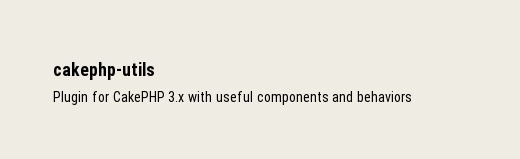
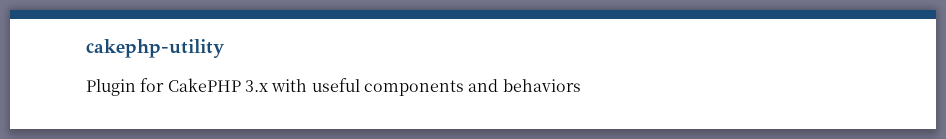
[53,62,155,80] cakephp-utils -> [86,39,225,58] cakephp-utility

